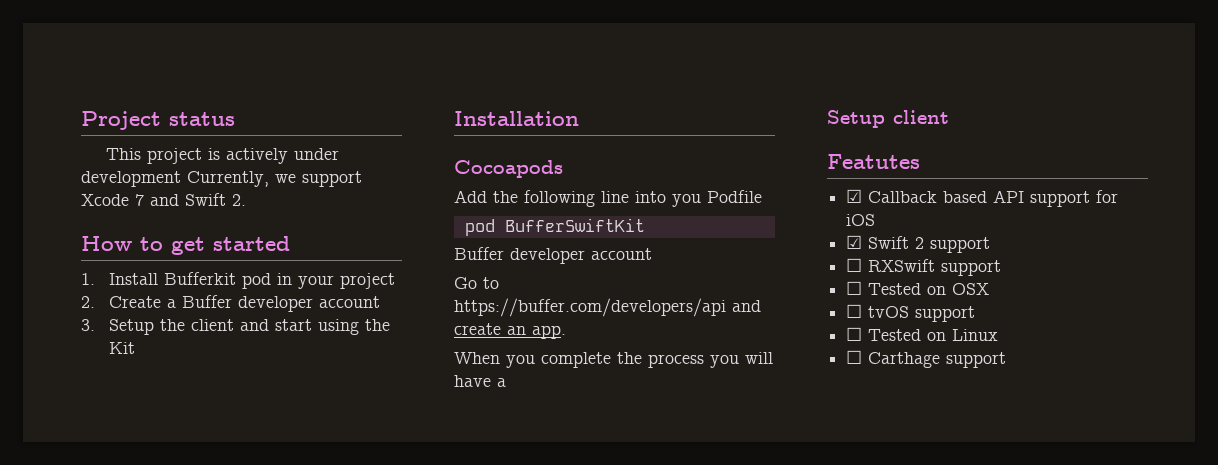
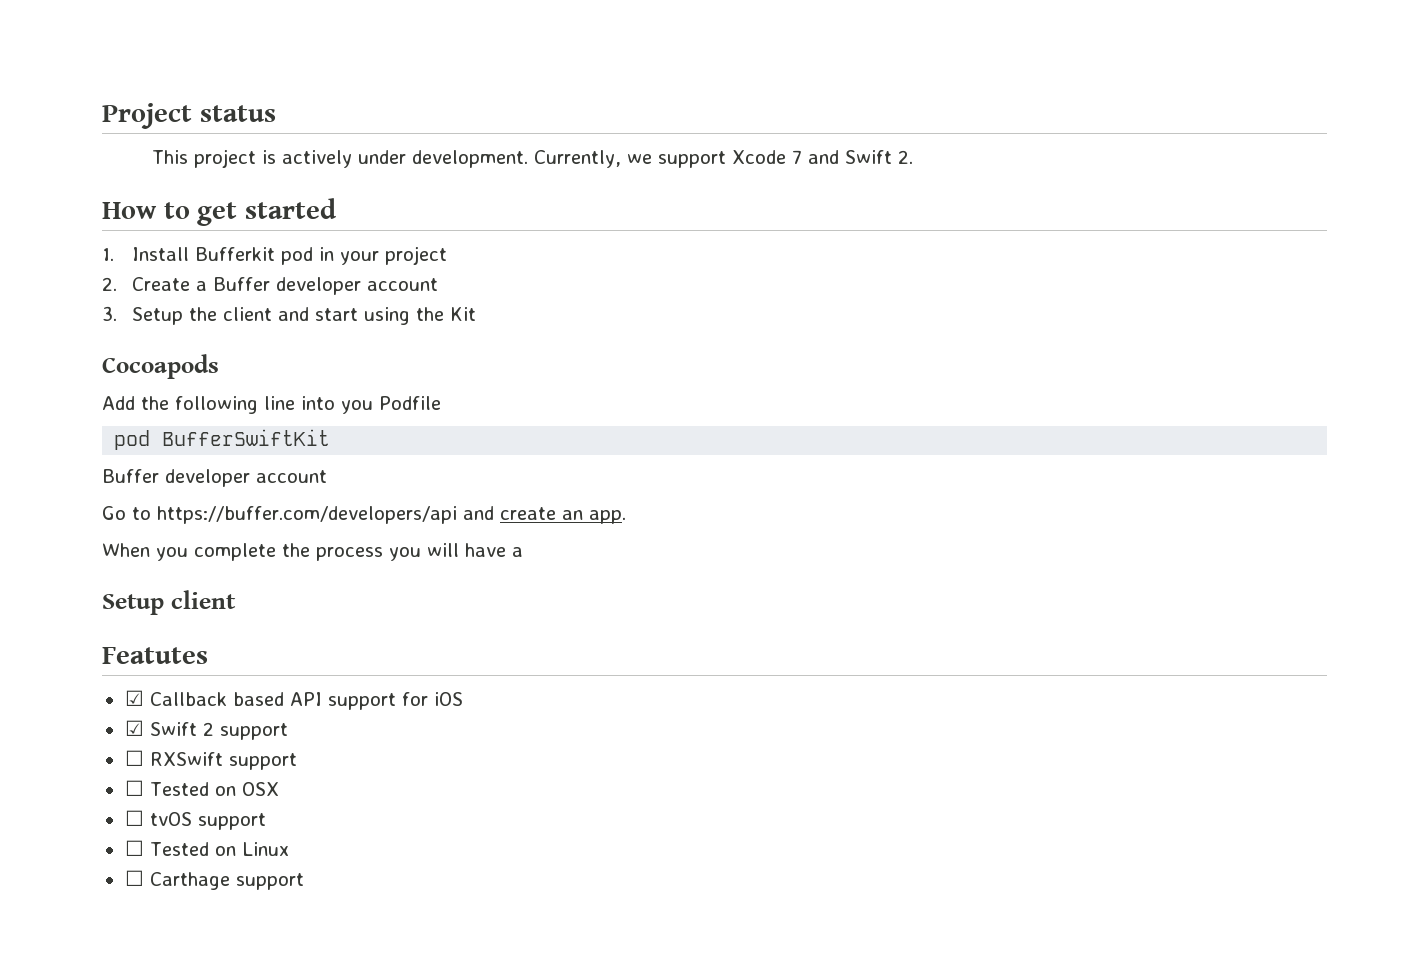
[81,171,181,187] development -> [411,150,528,168] development.
[454,111,579,126] // Installation -> (476, 314) none

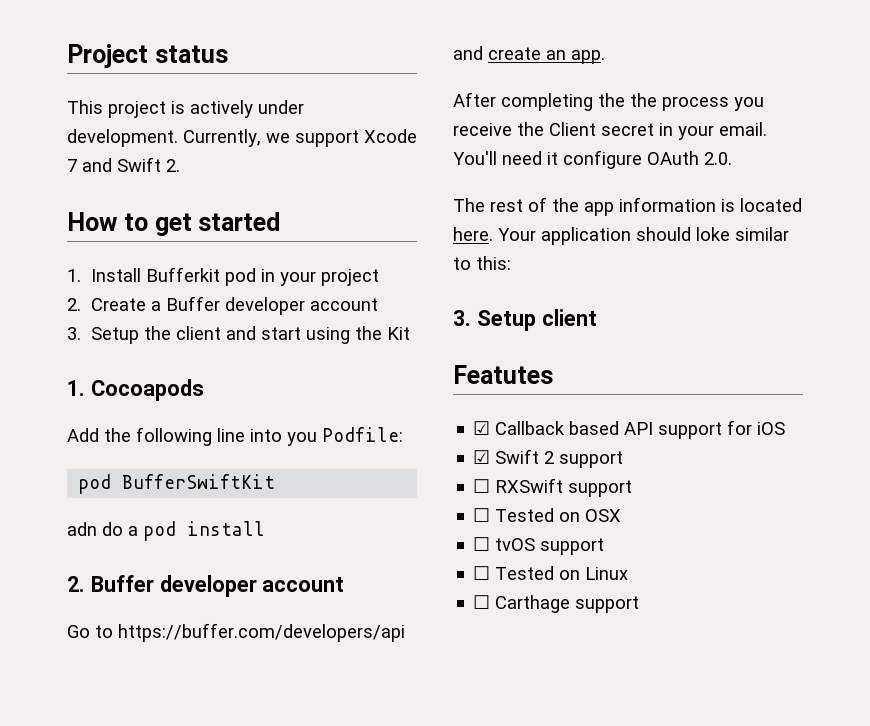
(476, 314) none -> [67,380,85,396] 1.
[379,396,441,410] Podfile -> [322,427,403,442] Podfile:
(331, 437) none -> [67,521,265,541] [67,576,85,592] adn do a pod install // 2.
[102,543,523,561] When you complete the process you will have a // -> [453,92,764,111] [453,122,767,140] [453,150,732,169] [453,197,802,216] [453,227,789,245] [453,256,511,270] [453,310,471,326] After completing the the process you receive the Client secret in your email. You'll need it configure OAuth 2.0. // The rest of the app information is located here. Your application should loke similar to this: // 3.

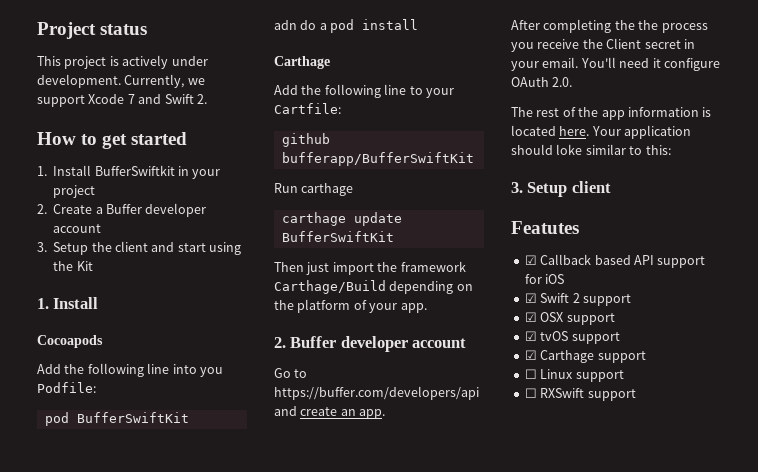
[145,267,256,286] Bufferkit pod -> [94,165,175,176] BufferSwiftkit
(85, 388) none -> [53,297,99,309] Install //
(265, 528) none -> [274,56,330,69] [274,84,454,98] [274,103,341,114] [281,133,330,147] [281,152,474,166] [274,183,354,196] [281,212,402,226] [281,231,394,242] [274,261,466,275] [274,280,473,294] [274,299,427,313] // Carthage // Add the following line to your Cartfile: // github bufferapp/BufferSwiftKit // Run carthage // carthage update BufferSwiftKit // Then just import the framework Carthage/Build depending on the platform of your app.
[473,478,633,497] [473,508,622,522] [473,537,605,555] [473,566,629,580] [473,595,571,613] ☐ RXSwift support // ☐ Tested on OSX // ☐ tvOS support // ☐ Tested on Linux // ☐ Carthage -> [524,312,615,325] [524,331,620,344] [524,350,646,363] [524,369,624,382] [524,388,585,398] ☑ OSX support // ☑ tvOS support // ☑ Carthage support // ☐ Linux support // ☐ RXSwift

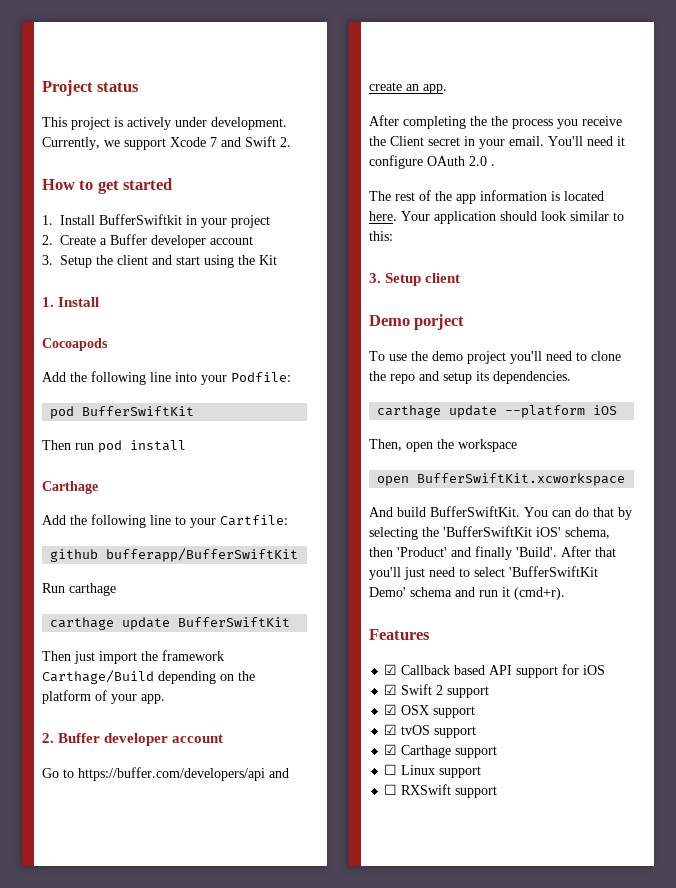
[199,367,223,377] you -> [201,375,227,385] your
[274,20,327,30] adn do a -> [42,440,94,450] Then run
[552,77,573,87] 2.0. -> [469,156,495,166] 2.0 .
[556,144,583,155] loke -> [541,211,566,221] look
[511,221,579,234] Featutes -> [369,314,465,330] [369,351,621,364] [369,371,571,384] [377,405,618,418] [369,439,517,452] [377,473,626,486] [369,506,632,520] [369,526,610,540] [369,546,616,560] [369,566,598,580] [369,587,565,600] [369,629,430,640] Demo porject // To use the demo project you'll need to clone the repo and setup its dependencies. // carthage update --platform iOS // Then, open the workspace // open BufferSwiftKit.xcworkspace // And build BufferSwiftKit. You can do that by selecting the 'BufferSwiftKit iOS' schema, then 'Product' and finally 'Build'. After that you'll just need to select 'BufferSwiftKit Demo' schema and run it (cmd+r). // Features

